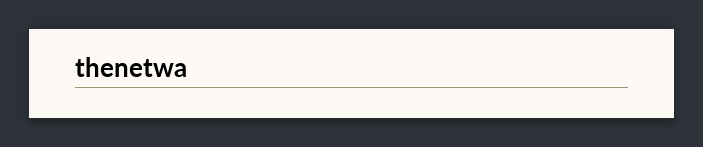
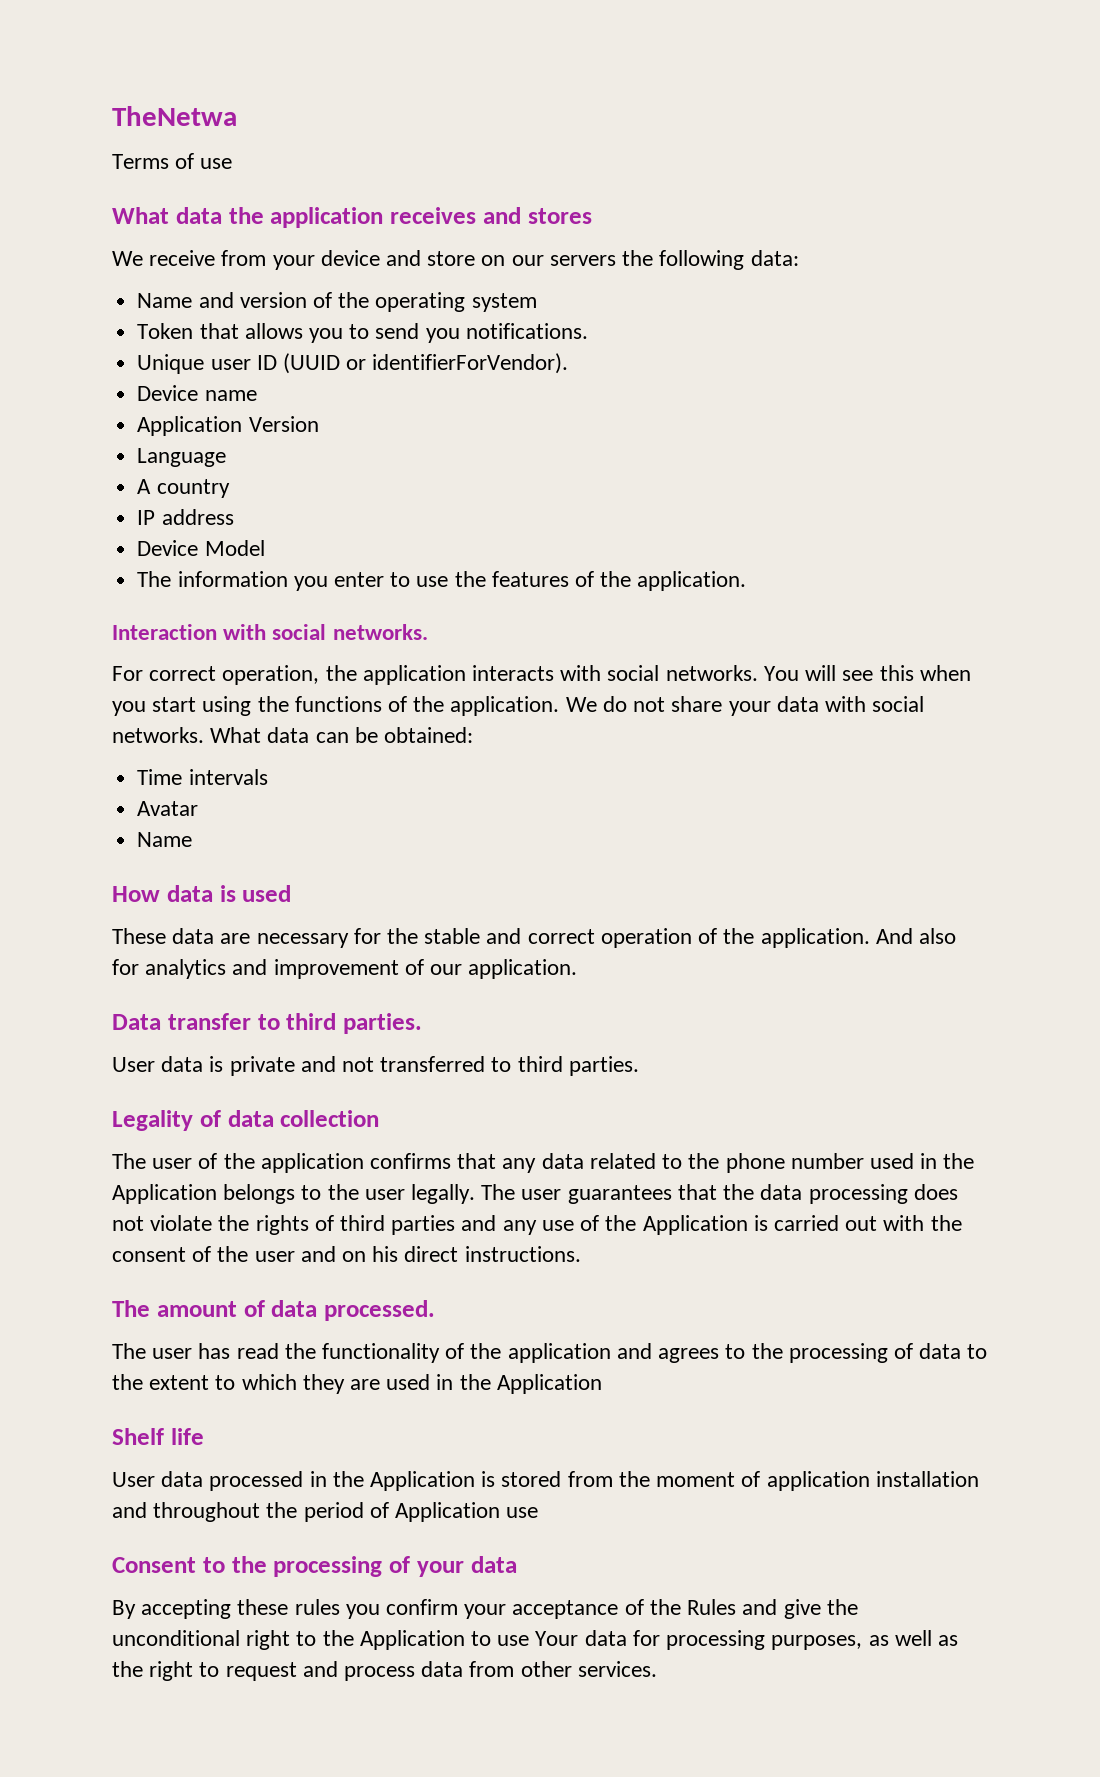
[75,57,187,77] thenetwa -> [112,106,237,126] [112,153,233,169] [112,207,592,228] [112,250,799,270] [137,292,537,312] [137,323,588,343] [137,353,569,374] [137,385,257,401] [137,416,319,436] [137,448,227,467] [137,479,230,498] [137,509,234,525] [137,540,265,556] [137,571,747,591] [112,624,428,640] [112,665,971,685] [112,696,925,716] [112,727,474,743] [137,769,268,785] [137,801,199,816] [137,832,193,847] [112,885,292,902] [112,928,956,948] [112,959,578,979] [112,1013,422,1034] [112,1056,639,1076] [112,1110,380,1131] [112,1153,975,1173] [112,1184,958,1204] [112,1215,962,1235] [112,1246,581,1262] [112,1300,435,1321] [112,1343,988,1363] [112,1374,602,1394] [112,1428,204,1445] [112,1471,979,1491] [112,1502,539,1522] [112,1556,517,1577] [112,1599,858,1619] [112,1630,958,1650] [112,1661,657,1681] TheNetwa // Terms of use // What data the application receives and stores // We receive from your device and store on our servers the following data: // Name and version of the operating system // Token that allows you to send you notifications. // Unique user ID (UUID or identifierForVendor). // Device name // Application Version // Language // A country // IP address // Device Model // The information you enter to use the features of the application. // Interaction with social networks. // For correct operation, the application interacts with social networks. You will see this when you start using the functions of the application. We do not share your data with social networks. What data can be obtained: // Time intervals // Avatar // Name // How data is used // These data are necessary for the stable and correct operation of the application. And also for analytics and improvement of our application. // Data transfer to third parties. // User data is private and not transferred to third parties. // Legality of data collection // The user of the application confirms that any data related to the phone number used in the Application belongs to the user legally. The user guarantees that the data processing does not violate the rights of third parties and any use of the Application is carried out with the consent of the user and on his direct instructions. // The amount of data processed. // The user has read the functionality of the application and agrees to the processing of data to the extent to which they are used in the Application // Shelf life // User data processed in the Application is stored from the moment of application installation and throughout the period of Application use // Consent to the processing of your data // By accepting these rules you confirm your acceptance of the Rules and give the unconditional right to the Application to use Your data for processing purposes, as well as the right to request and process data from other services.

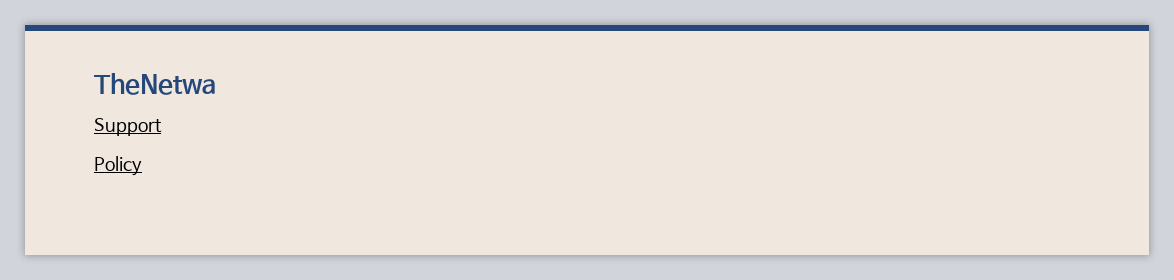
[112,153,233,169] [112,207,592,228] [112,250,799,270] [137,292,537,312] [137,323,588,343] [137,353,569,374] [137,385,257,401] [137,416,319,436] [137,448,227,467] [137,479,230,498] [137,509,234,525] [137,540,265,556] [137,571,747,591] [112,624,428,640] [112,665,971,685] [112,696,925,716] [112,727,474,743] [137,769,268,785] [137,801,199,816] [137,832,193,847] [112,885,292,902] [112,928,956,948] [112,959,578,979] [112,1013,422,1034] [112,1056,639,1076] [112,1110,380,1131] [112,1153,975,1173] [112,1184,958,1204] [112,1215,962,1235] [112,1246,581,1262] [112,1300,435,1321] [112,1343,988,1363] [112,1374,602,1394] [112,1428,204,1445] [112,1471,979,1491] [112,1502,539,1522] [112,1556,517,1577] [112,1599,858,1619] [112,1630,958,1650] [112,1661,657,1681] Terms of use // What data the application receives and stores // We receive from your device and store on our servers the following data: // Name and version of the operating system // Token that allows you to send you notifications. // Unique user ID (UUID or identifierForVendor). // Device name // Application Version // Language // A country // IP address // Device Model // The information you enter to use the features of the application. // Interaction with social networks. // For correct operation, the application interacts with social networks. You will see this when you start using the functions of the application. We do not share your data with social networks. What data can be obtained: // Time intervals // Avatar // Name // How data is used // These data are necessary for the stable and correct operation of the application. And also for analytics and improvement of our application. // Data transfer to third parties. // User data is private and not transferred to third parties. // Legality of data collection // The user of the application confirms that any data related to the phone number used in the Application belongs to the user legally. The user guarantees that the data processing does not violate the rights of third parties and any use of the Application is carried out with the consent of the user and on his direct instructions. // The amount of data processed. // The user has read the functionality of the application and agrees to the processing of data to the extent to which they are used in the Application // Shelf life // User data processed in the Application is stored from the moment of application installation and throughout the period of Application use // Consent to the processing of your data // By accepting these rules you confirm your acceptance of the Rules and give the unconditional right to the Application to use Your data for processing purposes, as well as the right to request and process data from other services. -> [94,118,162,136] [94,156,142,176] Support // Policy

